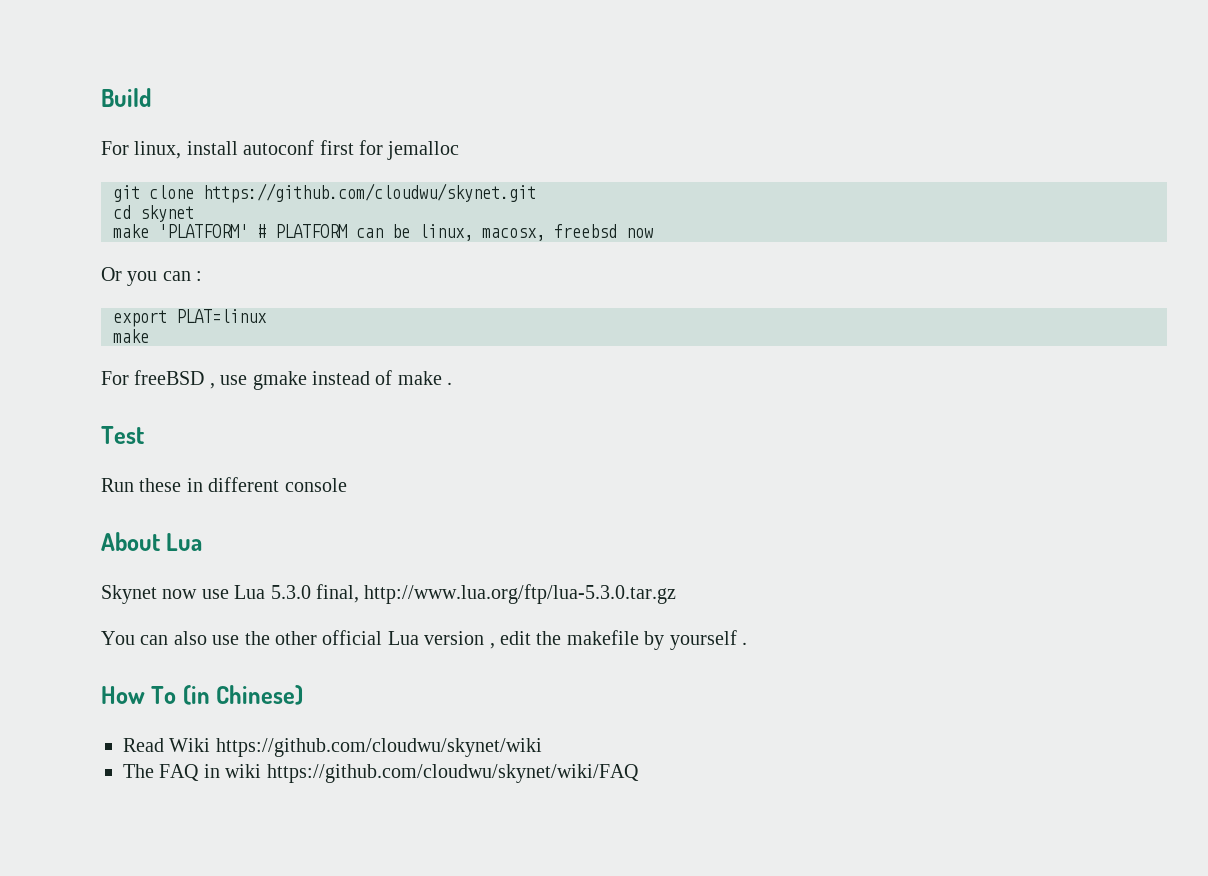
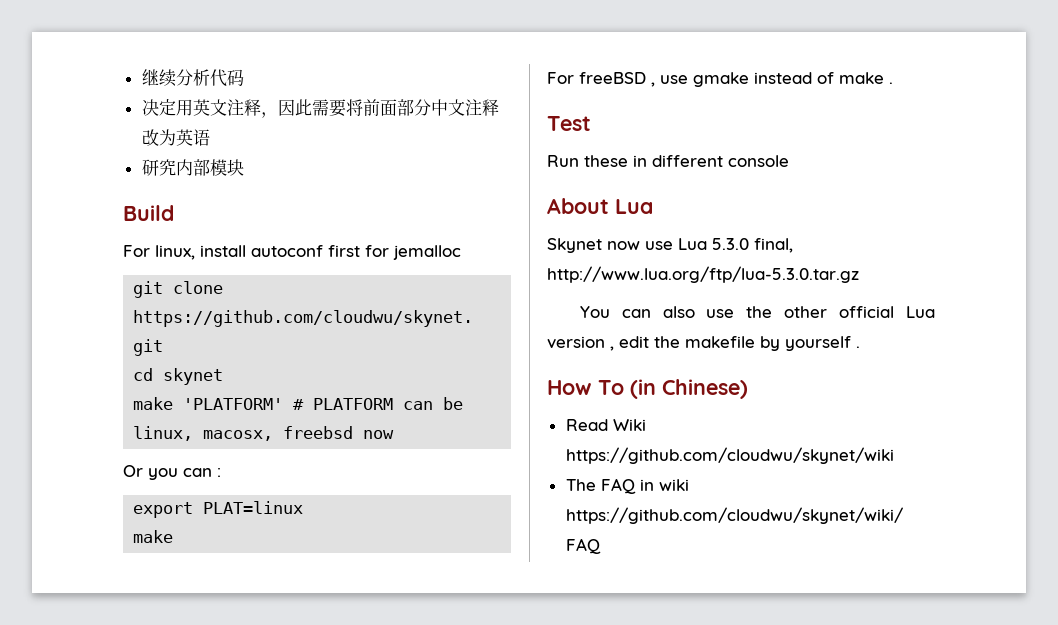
(101, 97) none -> [141,69,244,87] [141,99,499,118] [141,129,210,146] [141,159,244,176] 继续分析代码 // 决定用英文注释，因此需要将前面部分中文注释改为英语 // 研究内部模块 //

